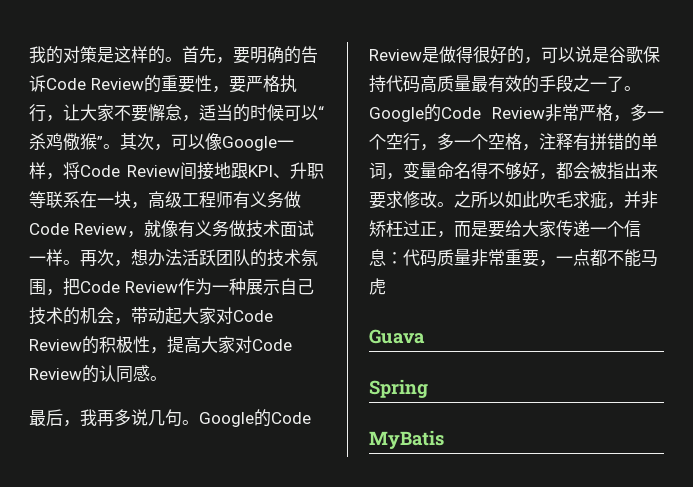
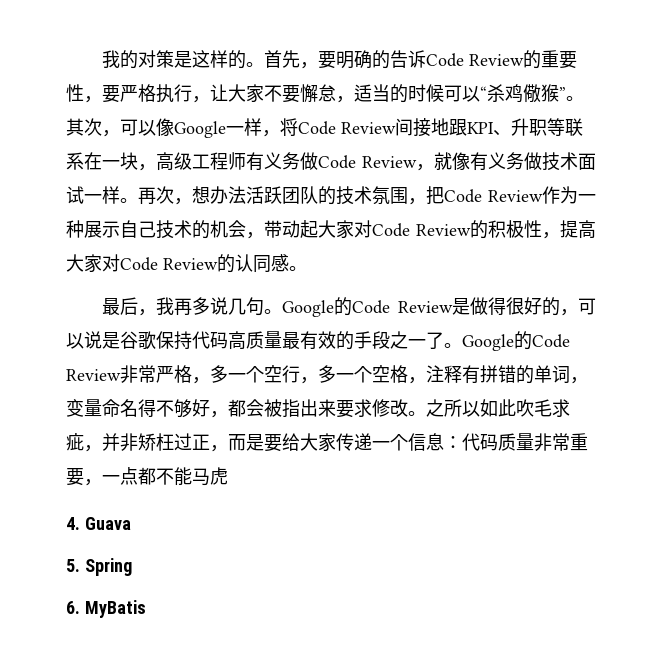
(386, 286) none -> [66,517,80,530] 4.
(425, 336) none -> [66,559,80,572] 5.
(428, 388) none -> [66,601,80,614] 6.

